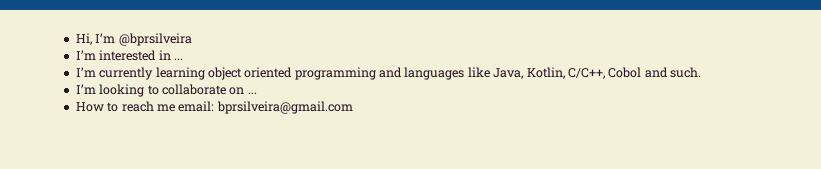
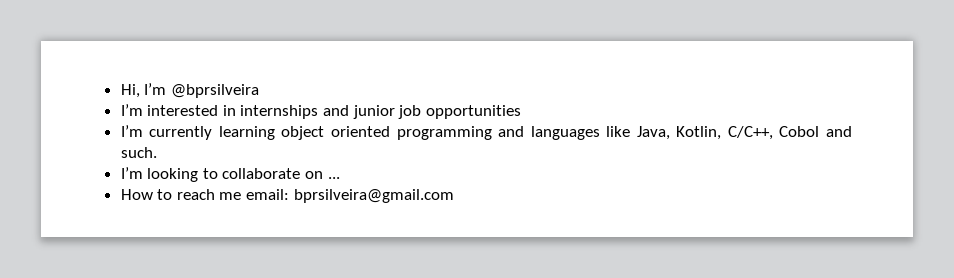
[173,58,183,60] ... -> [240,105,521,119] internships and junior job opportunities

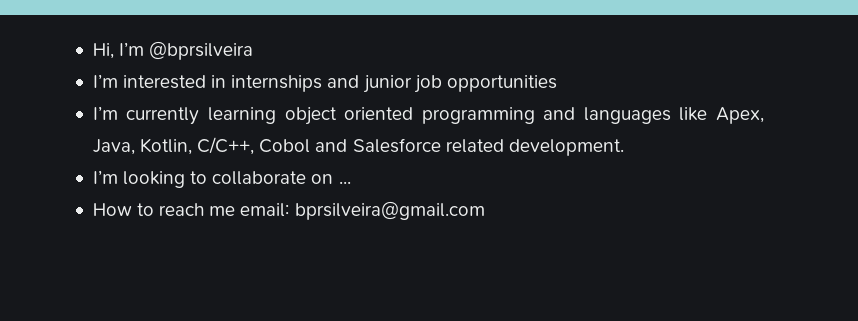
(631, 131) none -> [716,107,765,124] Apex,
[120,147,157,158] such. -> [352,138,624,156] Salesforce related development.

